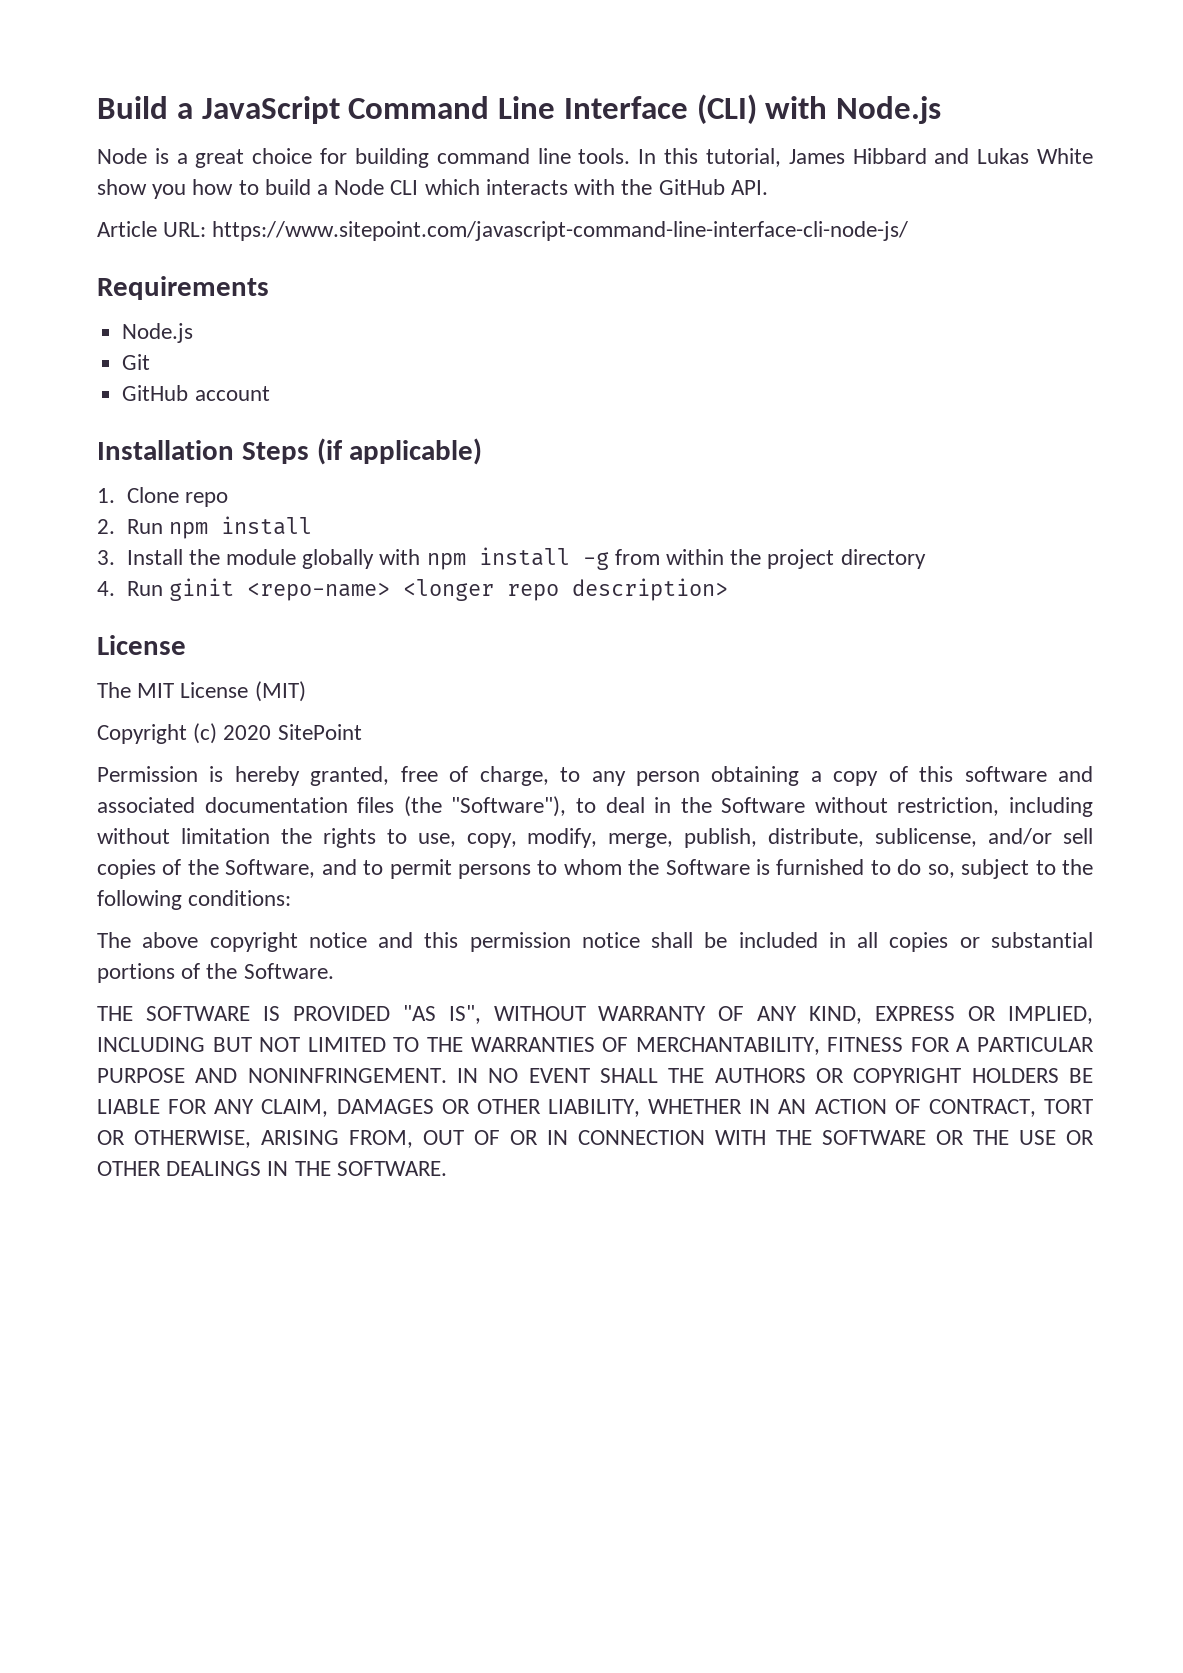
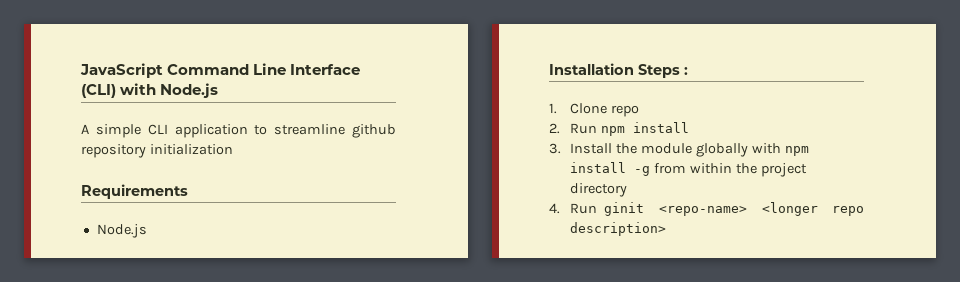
[97,96,193,119] Build a -> (80, 70) none
[97,148,1094,168] [97,179,768,199] [97,221,909,241] Node is a great choice for building command line tools. In this tutorial, James Hibbard and Lukas White show you how to build a Node CLI which interacts with the GitHub API. // Article URL: https://www.sitepoint.com/javascript-command-line-interface-cli-node-js/ -> [81,124,396,138] [81,144,233,158] A simple CLI application to streamline github repository initialization
[122,354,151,370] [122,385,270,401] // Git // GitHub account -> (147, 231) none
[316,438,483,465] (if applicable) -> [684,67,688,75] :
[97,635,186,655] [97,681,306,702] [97,723,362,744] [97,766,1093,786] [97,796,1093,817] [97,828,1093,848] [97,859,1094,879] [97,890,292,910] [97,932,1093,952] [97,963,334,983] [97,1005,1093,1024] [97,1037,1094,1055] [97,1068,1093,1083] [97,1099,1093,1117] [97,1130,1094,1148] [97,1161,447,1176] // License // The MIT License (MIT) // Copyright (c) 2020 SitePoint // Permission is hereby granted, free of charge, to any person obtaining a copy of this software and associated documentation files (the "Software"), to deal in the Software without restriction, including without limitation the rights to use, copy, modify, merge, publish, distribute, sublicense, and/or sell copies of the Software, and to permit persons to whom the Software is furnished to do so, subject to the following conditions: // The above copyright notice and this permission notice shall be included in all copies or substantial portions of the Software. // THE SOFTWARE IS PROVIDED "AS IS", WITHOUT WARRANTY OF ANY KIND, EXPRESS OR IMPLIED, INCLUDING BUT NOT LIMITED TO THE WARRANTIES OF MERCHANTABILITY, FITNESS FOR A PARTICULAR PURPOSE AND NONINFRINGEMENT. IN NO EVENT SHALL THE AUTHORS OR COPYRIGHT HOLDERS BE LIABLE FOR ANY CLAIM, DAMAGES OR OTHER LIABILITY, WHETHER IN AN ACTION OF CONTRACT, TORT OR OTHERWISE, ARISING FROM, OUT OF OR IN CONNECTION WITH THE SOFTWARE OR THE USE OR OTHER DEALINGS IN THE SOFTWARE. -> (667, 229) none

